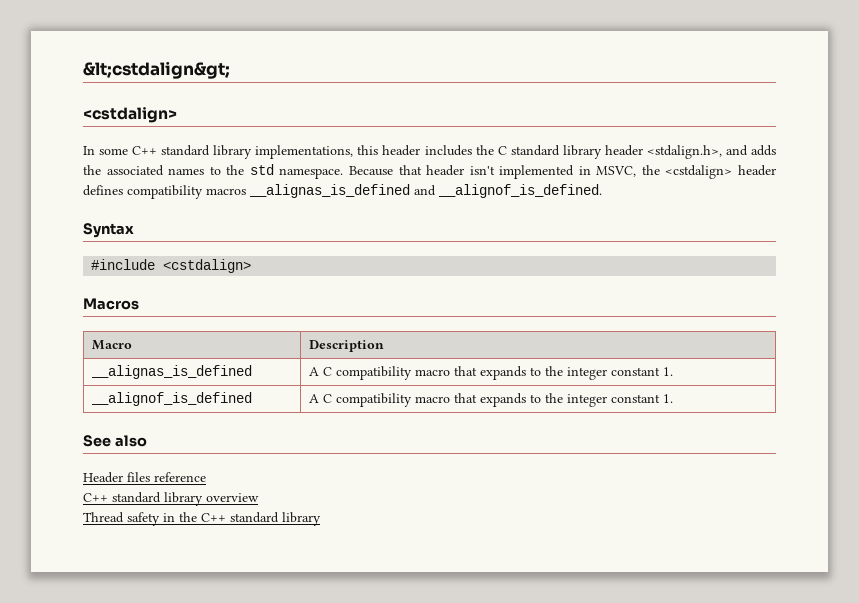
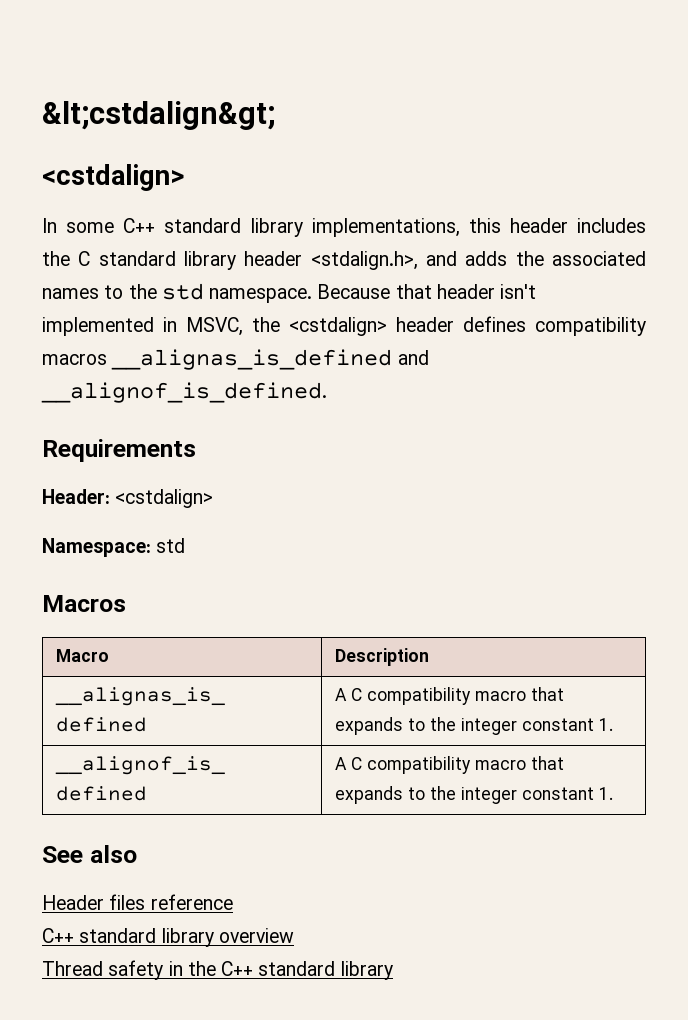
[83,223,134,238] [91,259,252,273] Syntax // #include <cstdalign> -> [42,439,196,462] [42,489,214,508] [42,538,186,557] Requirements // Header: <cstdalign> // Namespace: std

